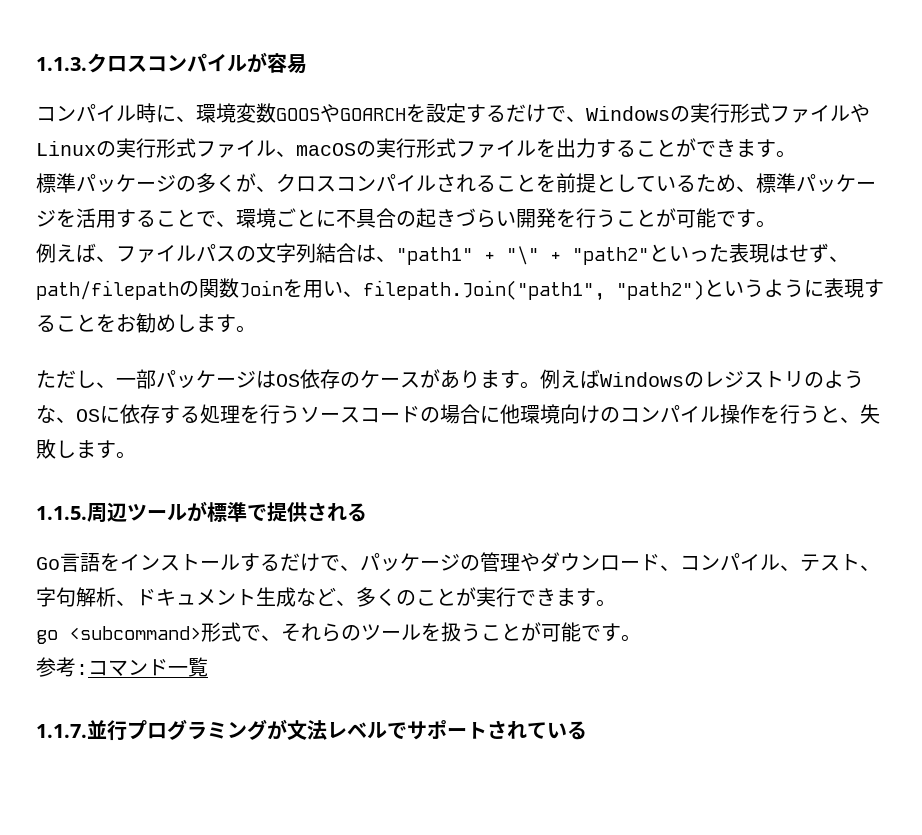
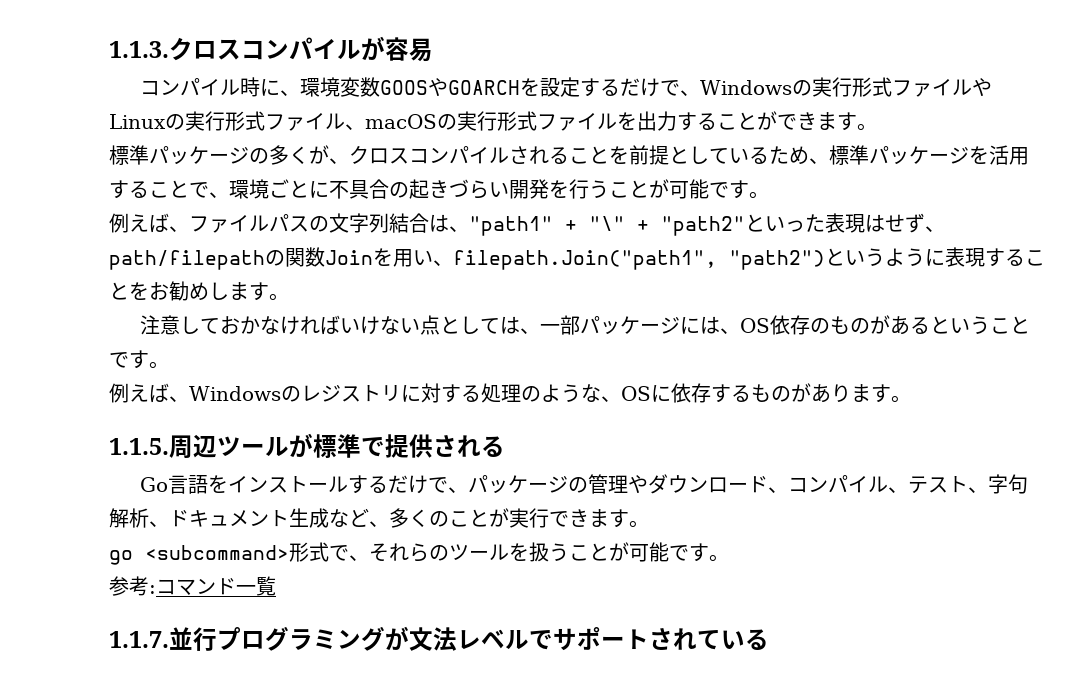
[36,370,96,388] ただし -> [140,315,521,335] 注意しておかなければいけない点としては
[256,370,276,388] は -> [680,316,741,334] には、
[360,369,600,389] ケースがあります。例えば -> [830,315,1031,335] [109,350,169,369] [109,383,189,403] ものがあるということです。 // 例えば、
(804, 379) none -> [401,383,521,403] に対する処理
[200,404,880,424] [36,439,76,459] 処理を行うソースコードの場合に他環境向けのコンパイル操作を行うと、失敗し -> [751,383,851,403] ものがあり

